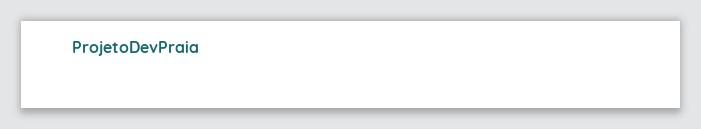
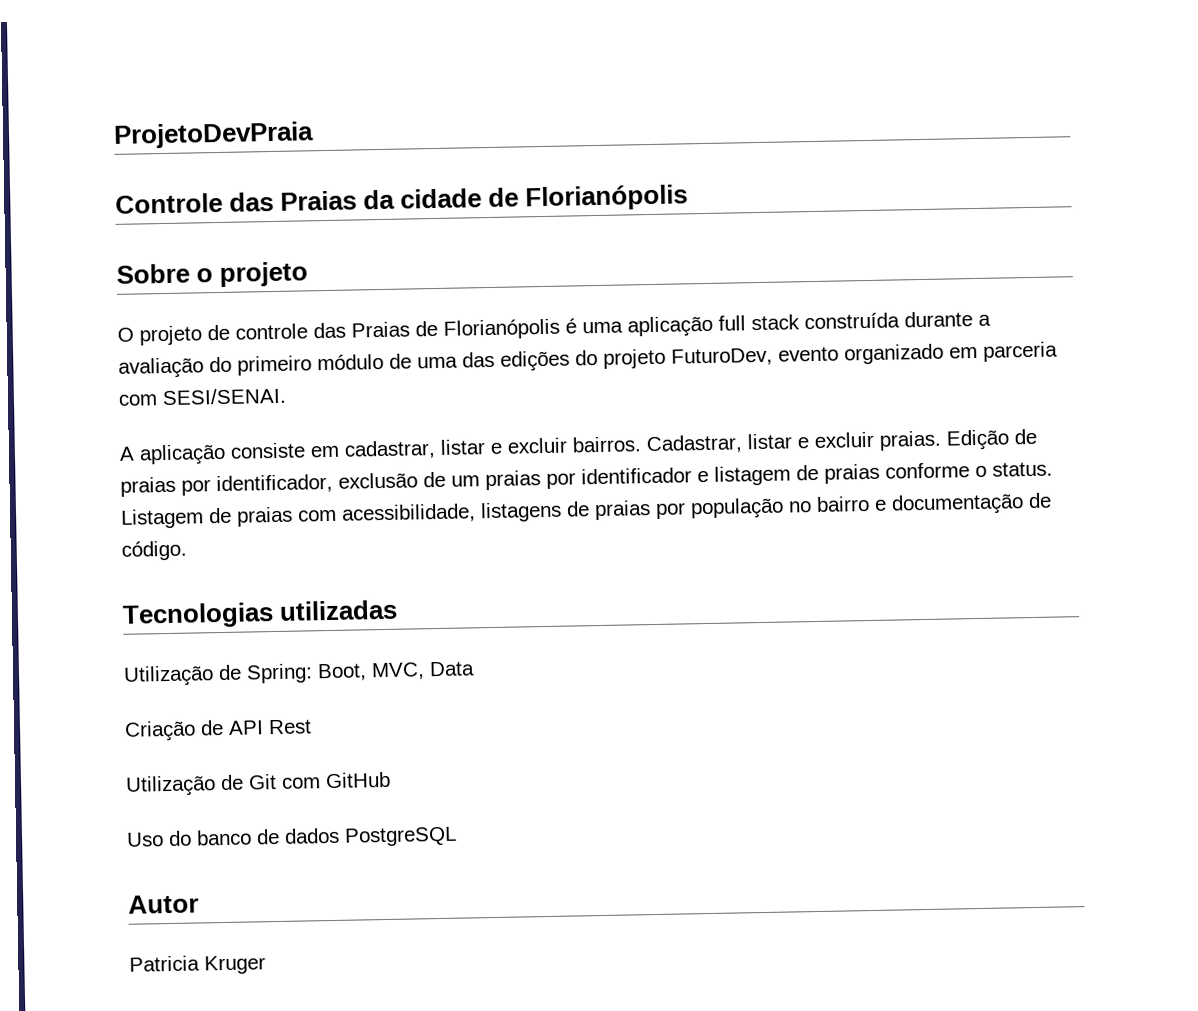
(199, 48) none -> [115,184,689,214] [116,261,309,287] [117,311,991,346] [118,341,1058,379] [118,387,287,406] [119,428,1037,466] [120,461,1053,497] [120,492,1052,529] [121,540,187,561] [122,599,399,629] [123,661,475,687] [124,719,312,742] [125,771,391,797] [126,826,457,847] [128,894,199,914] [129,955,266,975] // Controle das Praias da cidade de Florianópolis // Sobre o projeto // O projeto de controle das Praias de Florianópolis é uma aplicação full stack construída durante a avaliação do primeiro módulo de uma das edições do projeto FuturoDev, evento organizado em parceria com SESI/SENAI. // A aplicação consiste em cadastrar, listar e excluir bairros. Cadastrar, listar e excluir praias. Edição de praias por identificador, exclusão de um praias por identificador e listagem de praias conforme o status. Listagem de praias com acessibilidade, listagens de praias por população no bairro e documentação de código. // Tecnologias utilizadas // Utilização de Spring: Boot, MVC, Data // Criação de API Rest // Utilização de Git com GitHub // Uso do banco de dados PostgreSQL // Autor // Patricia Kruger

